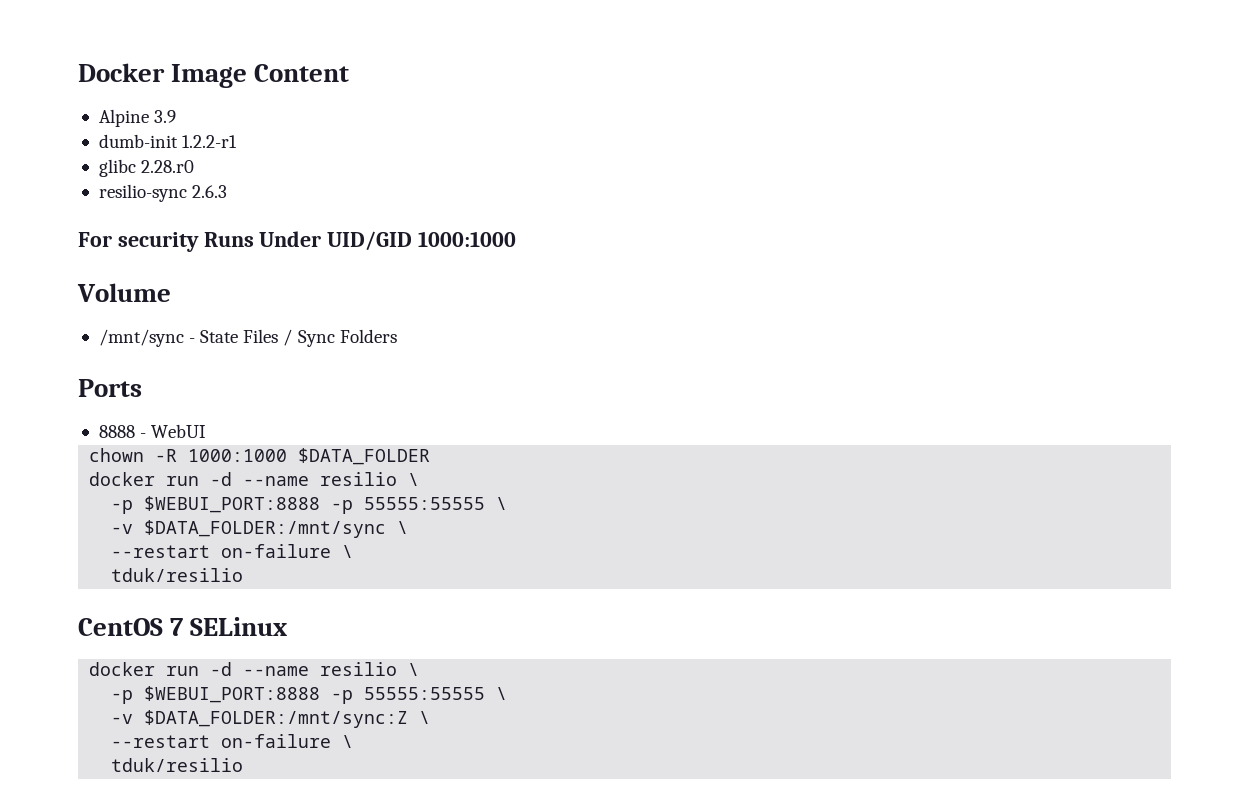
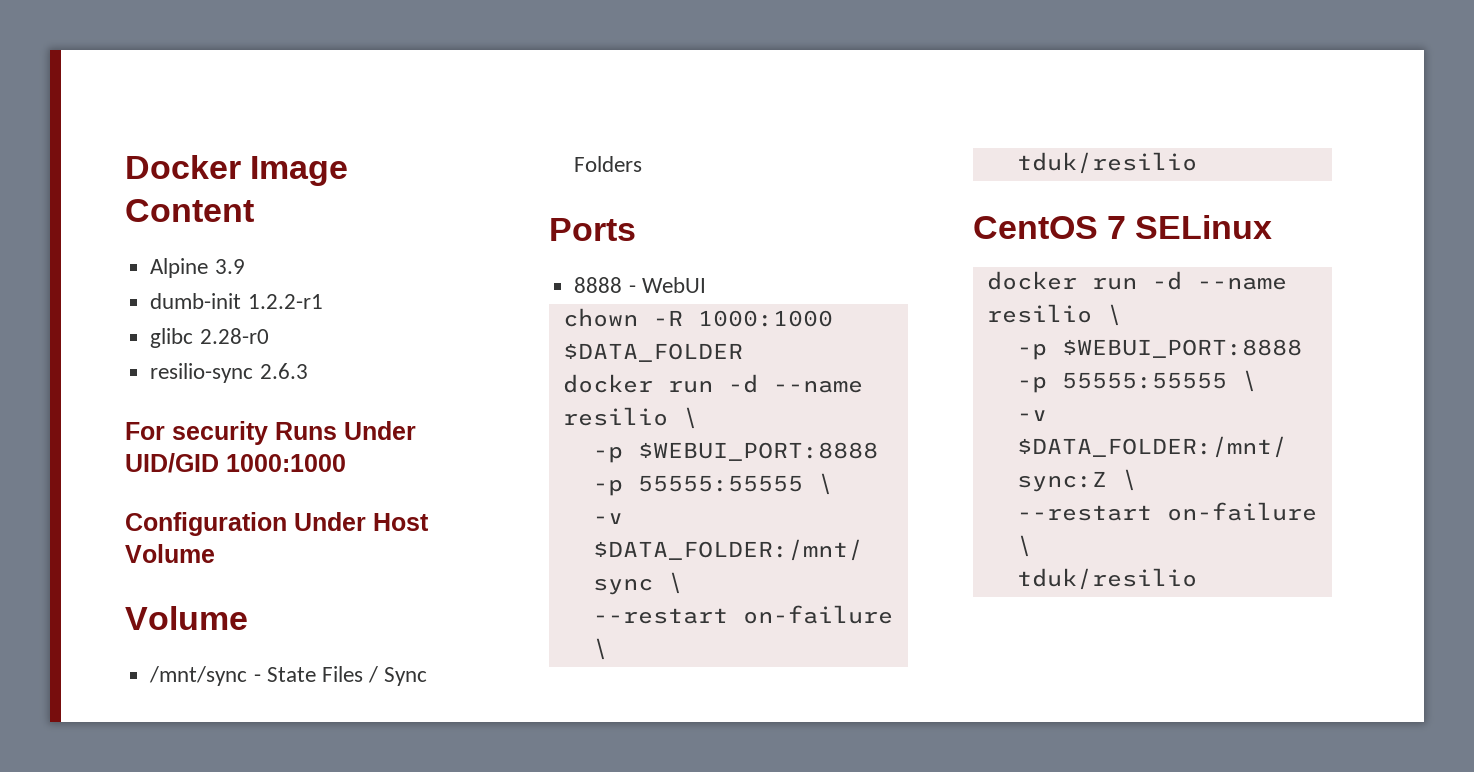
[141,160,195,173] 2.28.r0 -> [199,328,269,344] 2.28-r0
(517, 239) none -> [125,512,429,536] [125,544,215,563] // Configuration Under Host Volume

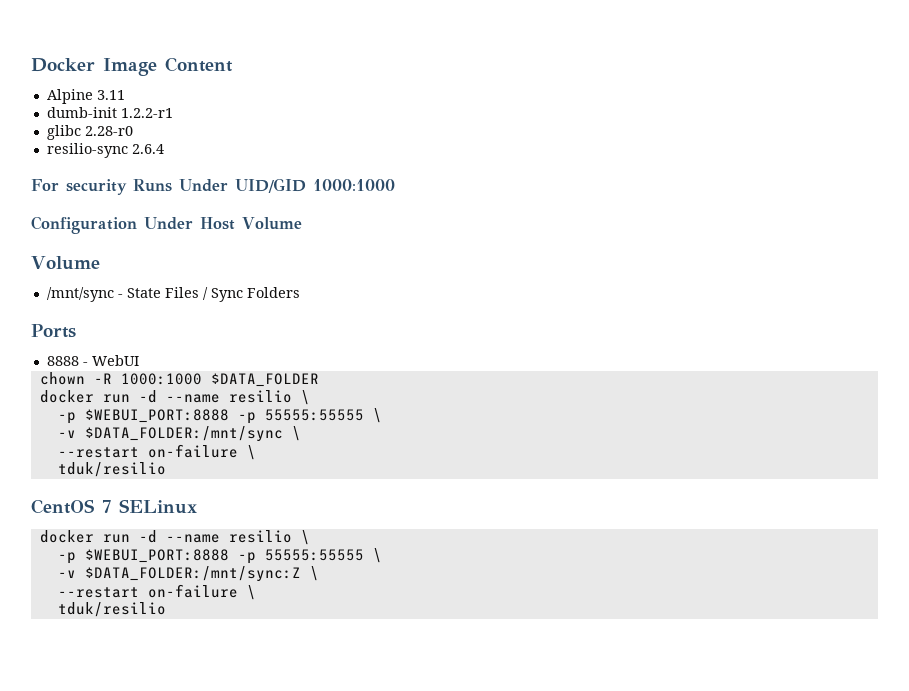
[214,259,245,274] 3.9 -> [96,90,125,100] 3.11
[259,363,308,379] 2.6.3 -> [131,144,164,154] 2.6.4

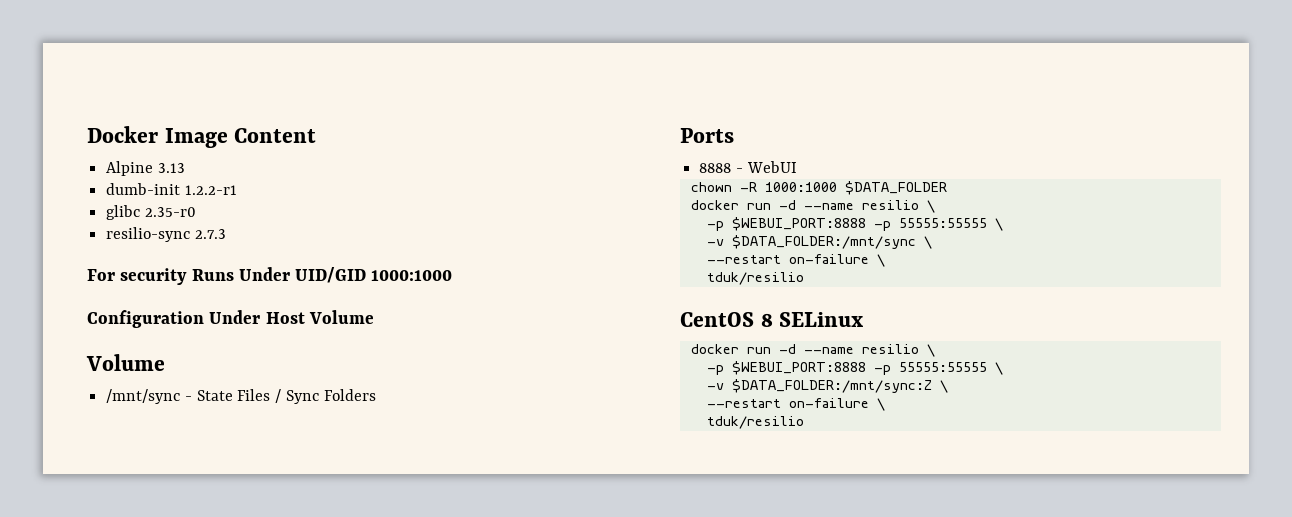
[96,90,125,100] 3.11 -> [157,163,185,173] 3.13
[84,126,133,136] 2.28-r0 -> [144,207,196,217] 2.35-r0
[131,144,164,154] 2.6.4 -> [194,229,226,239] 2.7.3
[102,500,111,513] 7 -> [760,313,773,327] 8

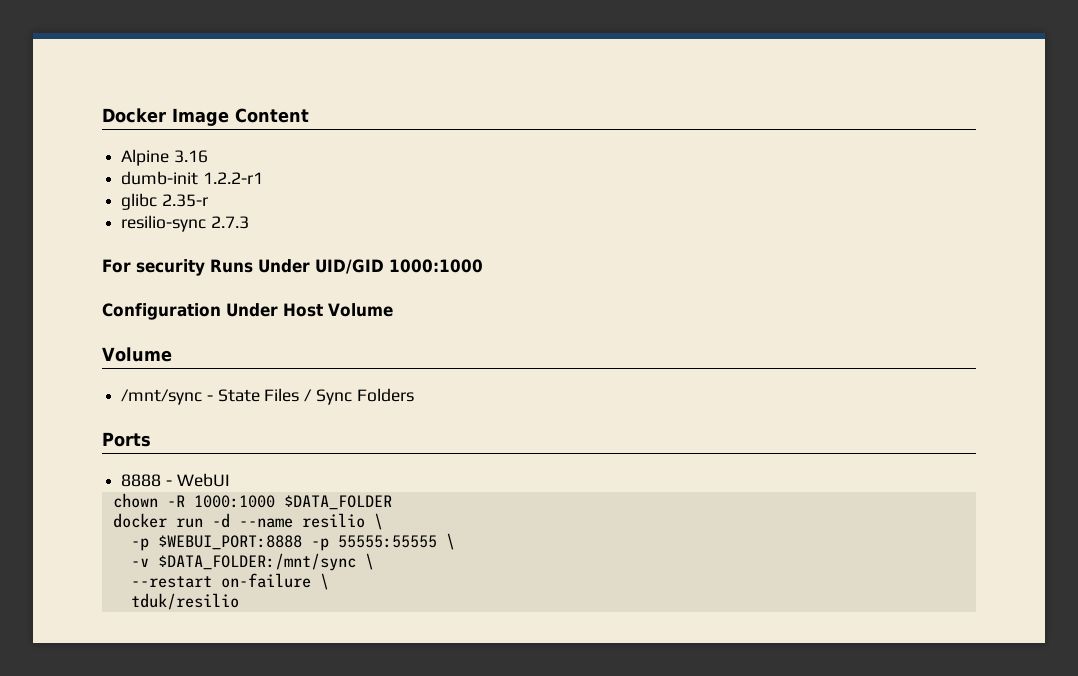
[157,163,185,173] 3.13 -> [173,150,208,163] 3.16
[144,207,196,217] 2.35-r0 -> [161,194,208,207] 2.35-r
[680,312,864,327] [690,344,935,357] [706,361,1003,375] [706,379,948,393] [706,398,885,411] [706,416,804,429] // CentOS 8 SELinux // docker run -d --name resilio \ // -p $WEBUI_PORT:8888 -p 55555:55555 \ // -v $DATA_FOLDER:/mnt/sync:Z \ // --restart on-failure \ // tduk/resilio -> (239, 601) none

